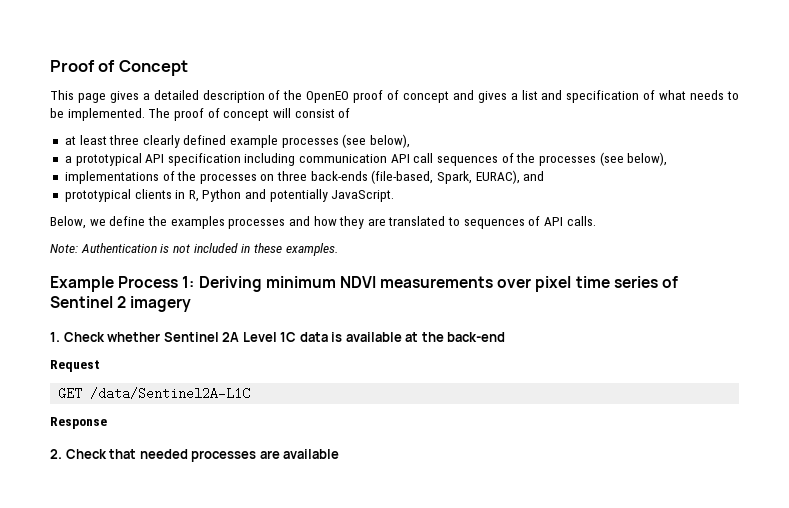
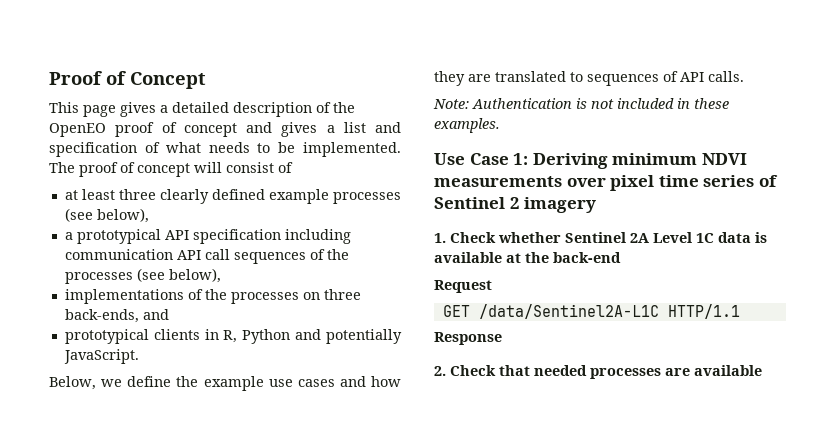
[310,170,520,184] back-ends (file-based, Spark, EURAC), -> [64,309,139,323] back-ends,
[170,216,286,229] examples processes -> [203,376,335,391] example use cases
[50,276,179,292] Example Process -> [434,153,509,165] Use Case
(251, 393) none -> [667,304,740,319] HTTP/1.1

